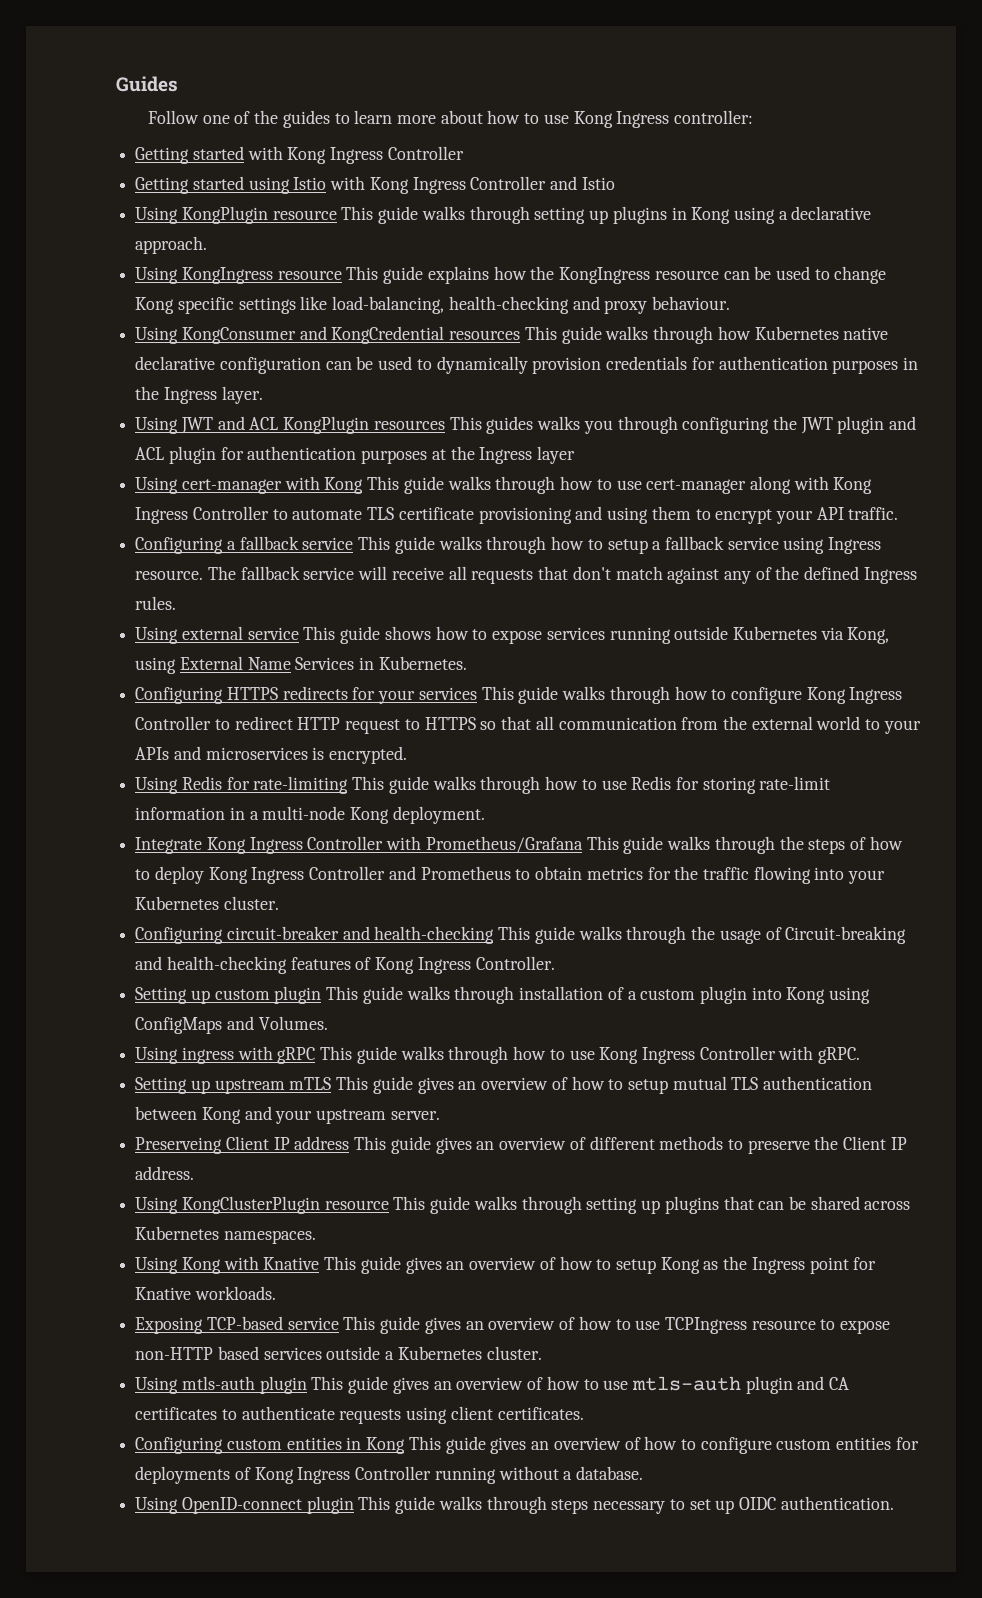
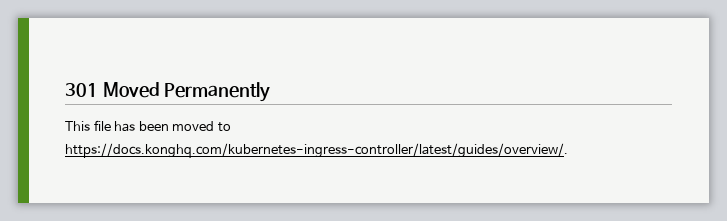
[116,76,178,92] [147,110,754,128] [135,146,464,164] [135,176,615,194] [135,206,872,224] [135,236,208,254] [135,266,887,284] [135,296,731,314] [135,326,889,344] [135,356,918,374] [135,386,263,404] [135,416,917,434] [135,446,576,464] [135,476,873,494] [135,506,899,524] [135,536,882,554] [135,566,917,584] [135,596,177,610] [135,626,890,644] [135,656,467,674] [135,686,903,704] [135,716,921,734] [135,746,408,764] [135,776,831,794] [135,806,485,824] [135,836,903,854] [135,866,886,884] [135,896,279,910] [135,926,907,944] [135,956,555,974] [135,986,871,1004] [135,1016,328,1034] [135,1046,861,1064] [135,1076,873,1094] [135,1106,440,1124] [135,1136,907,1154] [135,1166,195,1180] [135,1196,911,1214] [135,1226,316,1244] [135,1256,877,1274] [135,1286,276,1300] [135,1316,891,1334] [135,1346,542,1360] [135,1376,850,1394] [135,1406,584,1424] [135,1436,919,1454] [135,1466,644,1484] [135,1496,894,1514] Guides // Follow one of the guides to learn more about how to use Kong Ingress controller: // Getting started with Kong Ingress Controller // Getting started using Istio with Kong Ingress Controller and Istio // Using KongPlugin resource This guide walks through setting up plugins in Kong using a declarative approach. // Using KongIngress resource This guide explains how the KongIngress resource can be used to change Kong specific settings like load-balancing, health-checking and proxy behaviour. // Using KongConsumer and KongCredential resources This guide walks through how Kubernetes native declarative configuration can be used to dynamically provision credentials for authentication purposes in the Ingress layer. // Using JWT and ACL KongPlugin resources This guides walks you through configuring the JWT plugin and ACL plugin for authentication purposes at the Ingress layer // Using cert-manager with Kong This guide walks through how to use cert-manager along with Kong Ingress Controller to automate TLS certificate provisioning and using them to encrypt your API traffic. // Configuring a fallback service This guide walks through how to setup a fallback service using Ingress resource. The fallback service will receive all requests that don't match against any of the defined Ingress rules. // Using external service This guide shows how to expose services running outside Kubernetes via Kong, using External Name Services in Kubernetes. // Configuring HTTPS redirects for your services This guide walks through how to configure Kong Ingress Controller to redirect HTTP request to HTTPS so that all communication from the external world to your APIs and microservices is encrypted. // Using Redis for rate-limiting This guide walks through how to use Redis for storing rate-limit information in a multi-node Kong deployment. // Integrate Kong Ingress Controller with Prometheus/Grafana This guide walks through the steps of how to deploy Kong Ingress Controller and Prometheus to obtain metrics for the traffic flowing into your Kubernetes cluster. // Configuring circuit-breaker and health-checking This guide walks through the usage of Circuit-breaking and health-checking features of Kong Ingress Controller. // Setting up custom plugin This guide walks through installation of a custom plugin into Kong using ConfigMaps and Volumes. // Using ingress with gRPC This guide walks through how to use Kong Ingress Controller with gRPC. // Setting up upstream mTLS This guide gives an overview of how to setup mutual TLS authentication between Kong and your upstream server. // Preserveing Client IP address This guide gives an overview of different methods to preserve the Client IP address. // Using KongClusterPlugin resource This guide walks through setting up plugins that can be shared across Kubernetes namespaces. // Using Kong with Knative This guide gives an overview of how to setup Kong as the Ingress point for Knative workloads. // Exposing TCP-based service This guide gives an overview of how to use TCPIngress resource to expose non-HTTP based services outside a Kubernetes cluster. // Using mtls-auth plugin This guide gives an overview of how to use mtls-auth plugin and CA certificates to authenticate requests using client certificates. // Configuring custom entities in Kong This guide gives an overview of how to configure custom entities for deployments of Kong Ingress Controller running without a database. // Using OpenID-connect plugin This guide walks through steps necessary to set up OIDC authentication. -> [65,82,271,102] [65,120,231,132] [65,143,568,158] 301 Moved Permanently // This file has been moved to https://docs.konghq.com/kubernetes-ingress-controller/latest/guides/overview/.

